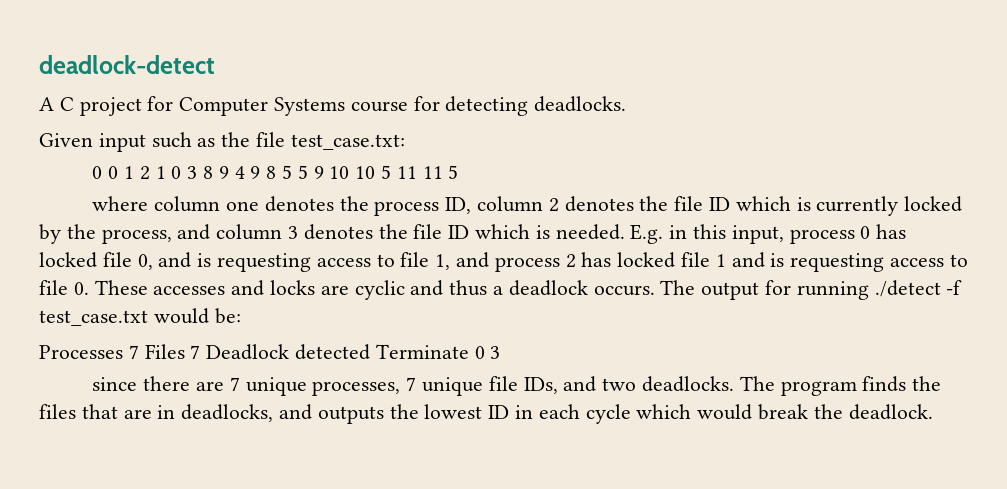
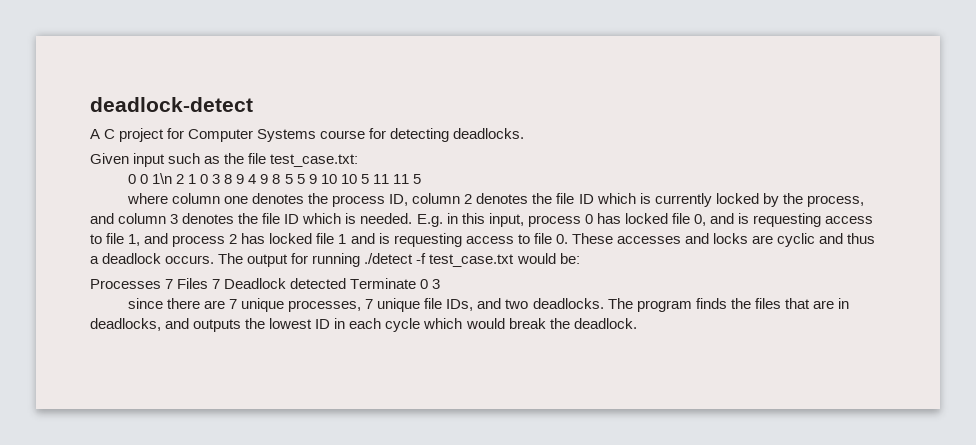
[123,166,134,179] 1 -> [152,173,173,184] 1\n

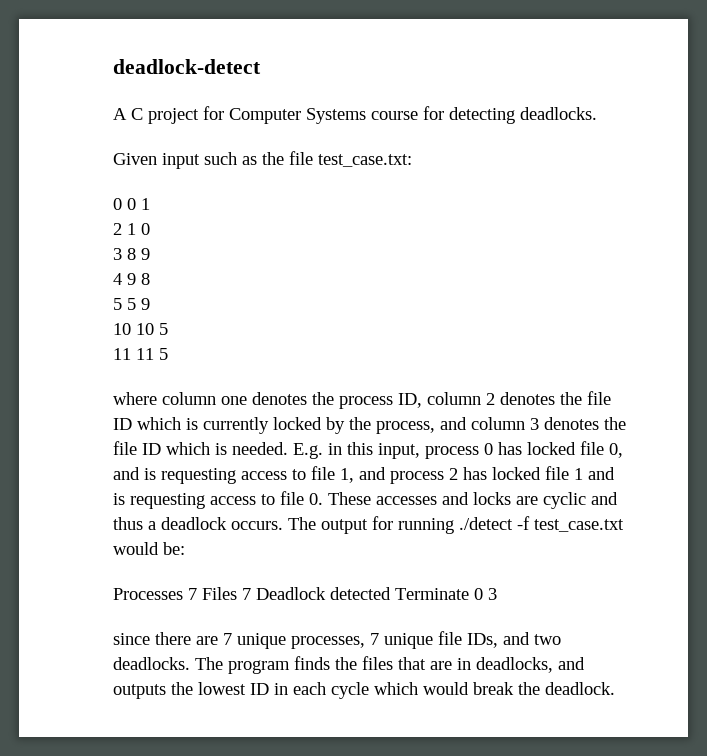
[152,173,173,184] 1\n -> [141,198,150,210] 1 //
(209, 179) none -> (150, 229) //
(245, 179) none -> (150, 254) //
(281, 179) none -> (150, 279) //
(317, 179) none -> (150, 304) //
(369, 179) none -> (168, 329) //

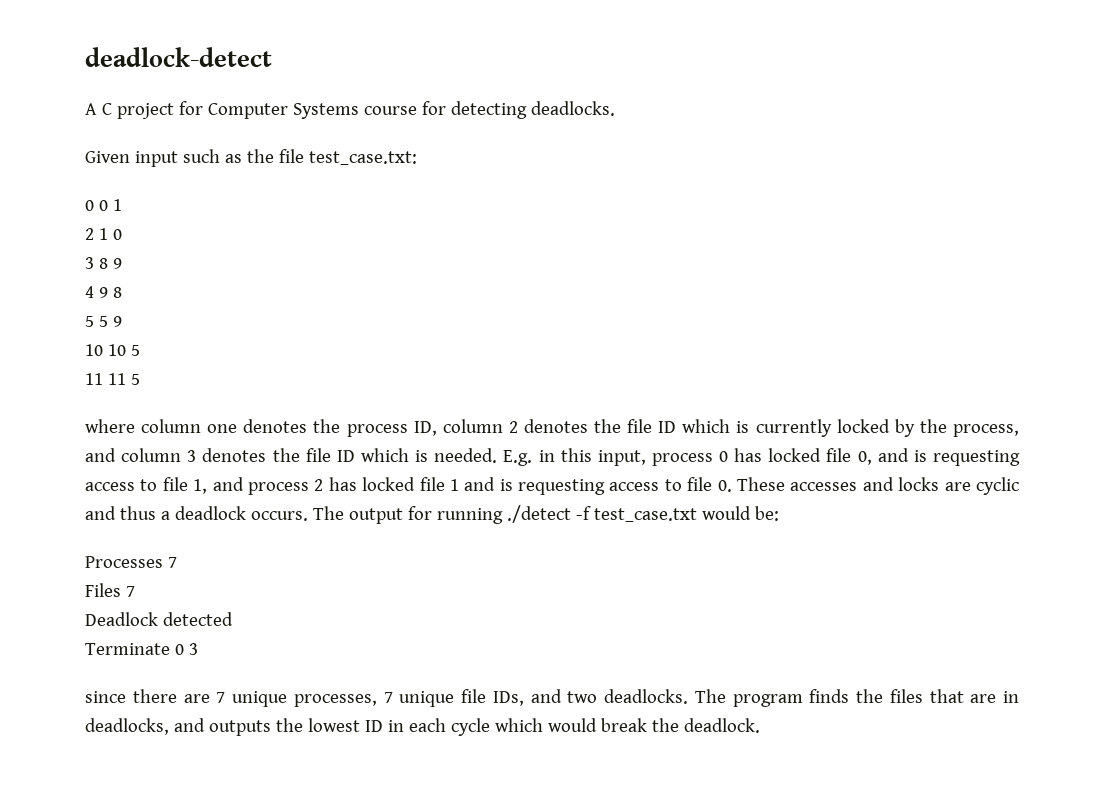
(197, 594) none -> (177, 562) //
(251, 594) none -> (135, 591) //
(391, 593) none -> (233, 619) //

